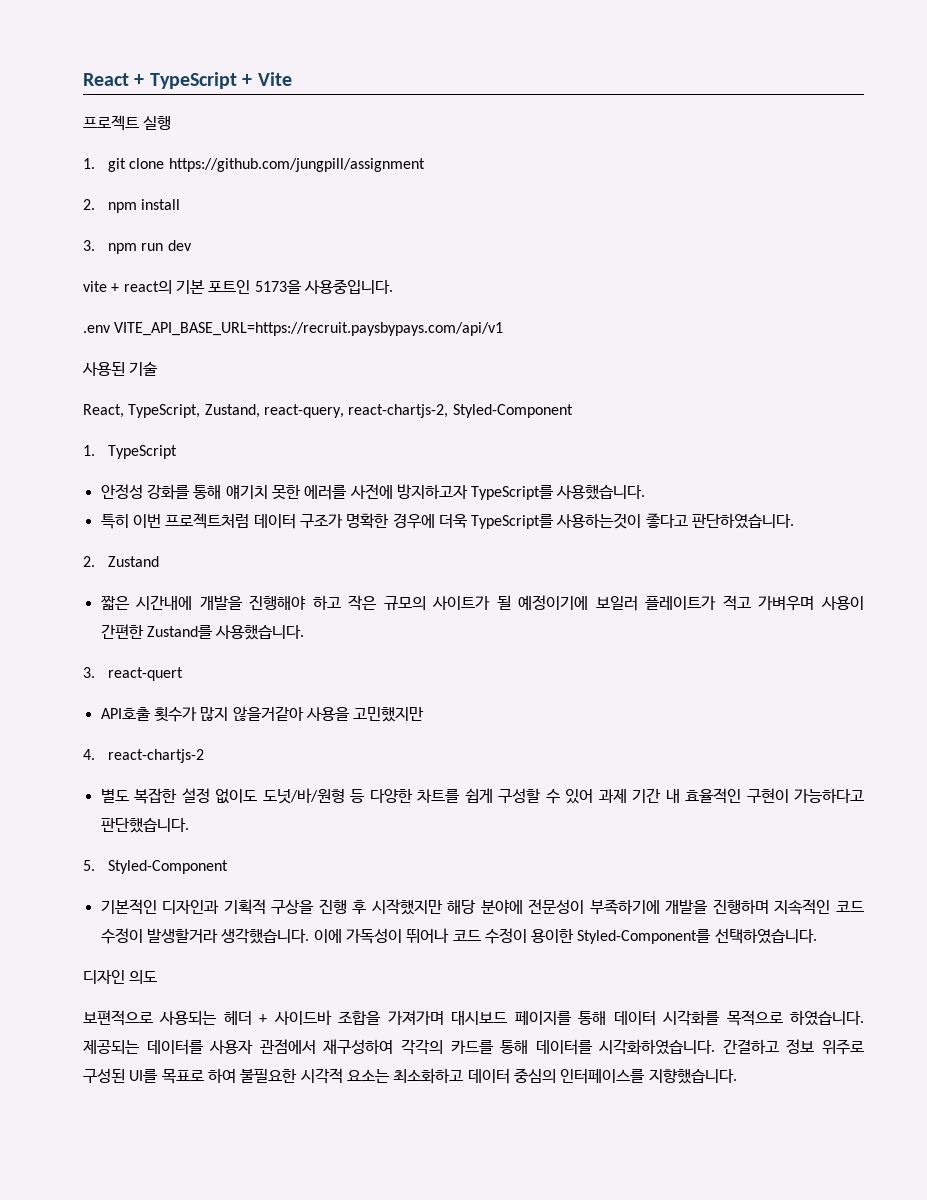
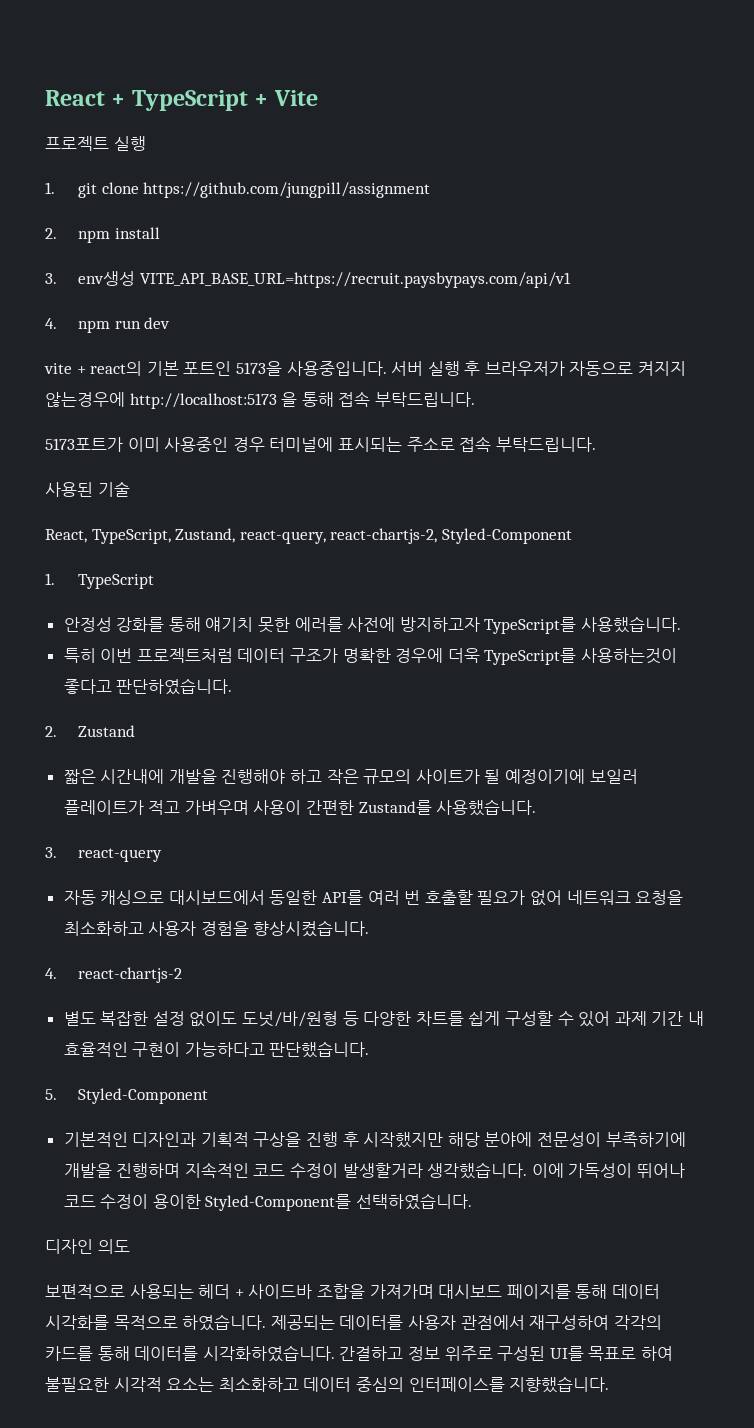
(95, 245) none -> [78,271,571,288] [45,318,57,329] env생성 VITE_API_BASE_URL=https://recruit.paysbypays.com/api/v1 // 4.
[83,322,504,336] // .env VITE_API_BASE_URL=https://recruit.paysbypays.com/api/v1 -> [391,361,687,376] [45,391,475,409] [45,436,596,452] 서버 실행 후 브라우저가 자동으로 켜지지 않는경우에 http://localhost:5173 을 통해 접속 부탁드립니다. // 5173포트가 이미 사용중인 경우 터미널에 표시되는 주소로 접속 부탁드립니다.
[107,667,183,681] [100,706,425,722] react-quert // API호출 횟수가 많지 않을거같아 사용을 고민했지만 -> [78,848,163,862] [63,890,684,906] [63,920,370,937] react-query // 자동 캐싱으로 대시보드에서 동일한 API를 여러 번 호출할 필요가 없어 네트워크 요청을 최소화하고 사용자 경험을 향상시켰습니다.

